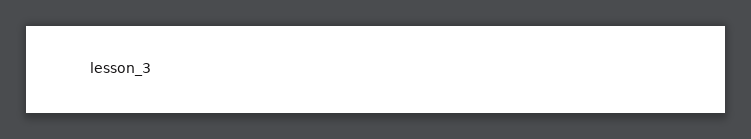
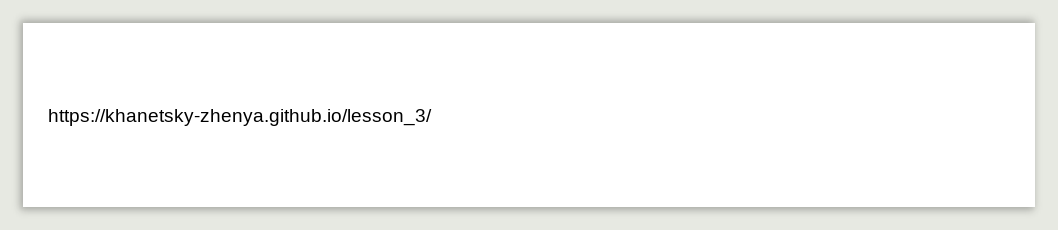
[90,62,151,76] lesson_3 -> [48,109,432,126] https://khanetsky-zhenya.github.io/lesson_3/

